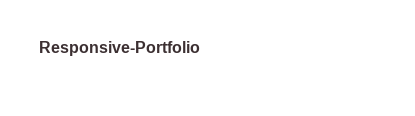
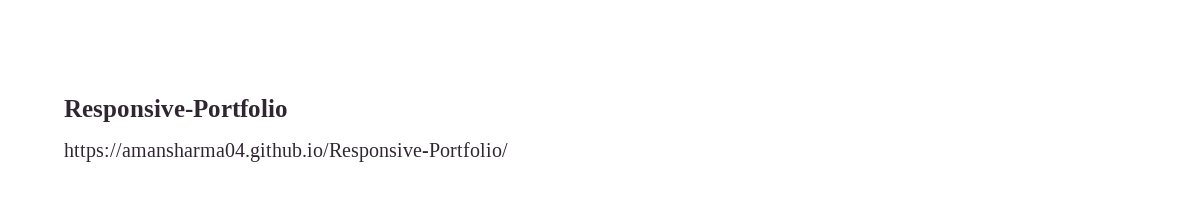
(200, 48) none -> [64,142,508,162] // https://amansharma04.github.io/Responsive-Portfolio/

